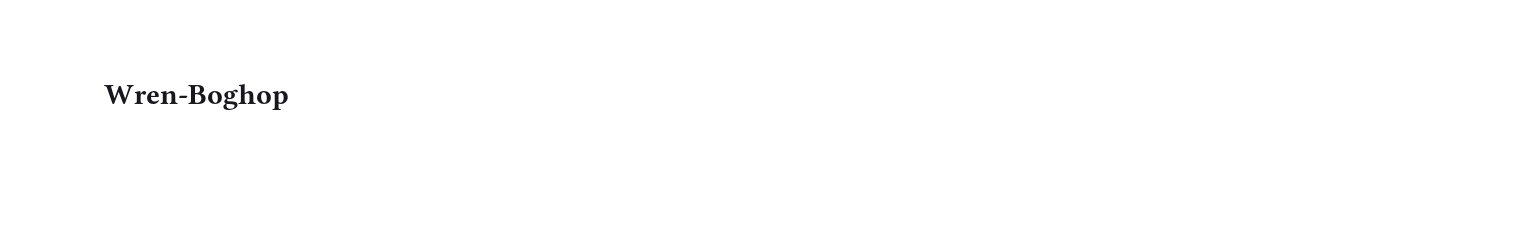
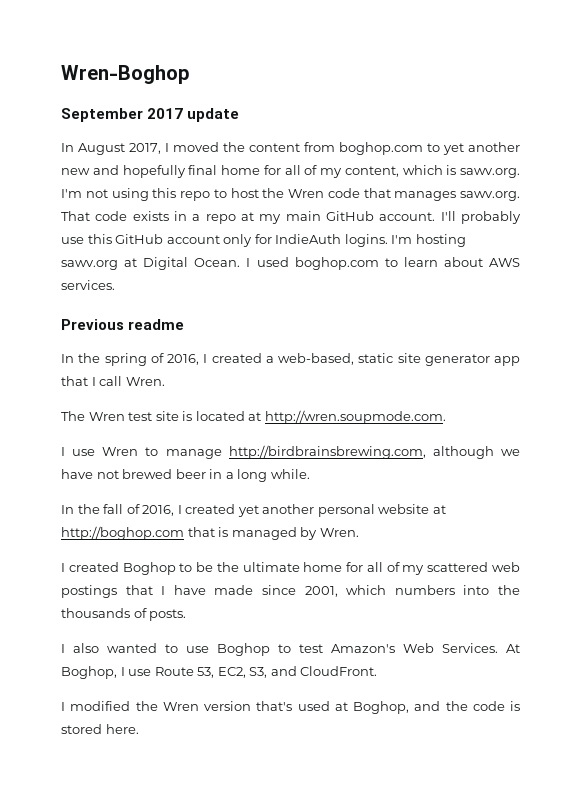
(289, 97) none -> [61,108,240,122] [61,142,520,155] [61,165,520,178] [61,188,520,201] [61,211,521,224] [61,234,466,247] [61,257,520,270] [61,280,115,290] [61,319,185,330] [61,353,520,366] [61,376,165,386] [61,410,446,424] [61,445,520,459] [61,469,310,482] [61,504,446,517] [61,526,359,540] [61,562,520,575] [61,585,521,598] [61,608,187,621] [61,643,520,656] [61,666,378,679] [61,701,520,714] [61,724,139,734] // September 2017 update // In August 2017, I moved the content from boghop.com to yet another new and hopefully final home for all of my content, which is sawv.org. I'm not using this repo to host the Wren code that manages sawv.org. That code exists in a repo at my main GitHub account. I'll probably use this GitHub account only for IndieAuth logins. I'm hosting sawv.org at Digital Ocean. I used boghop.com to learn about AWS services. // Previous readme // In the spring of 2016, I created a web-based, static site generator app that I call Wren. // The Wren test site is located at http://wren.soupmode.com. // I use Wren to manage http://birdbrainsbrewing.com, although we have not brewed beer in a long while. // In the fall of 2016, I created yet another personal website at http://boghop.com that is managed by Wren. // I created Boghop to be the ultimate home for all of my scattered web postings that I have made since 2001, which numbers into the thousands of posts. // I also wanted to use Boghop to test Amazon's Web Services. At Boghop, I use Route 53, EC2, S3, and CloudFront. // I modified the Wren version that's used at Boghop, and the code is stored here.

